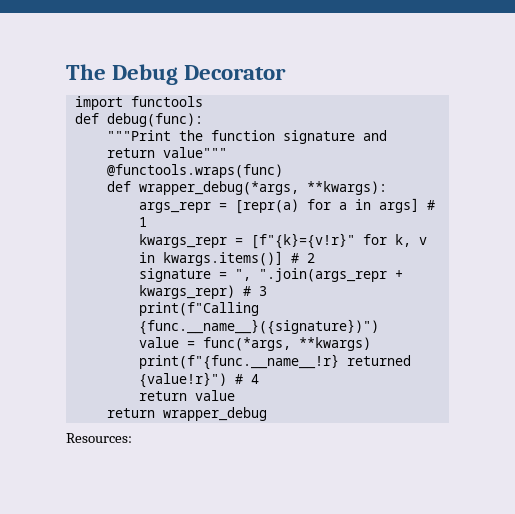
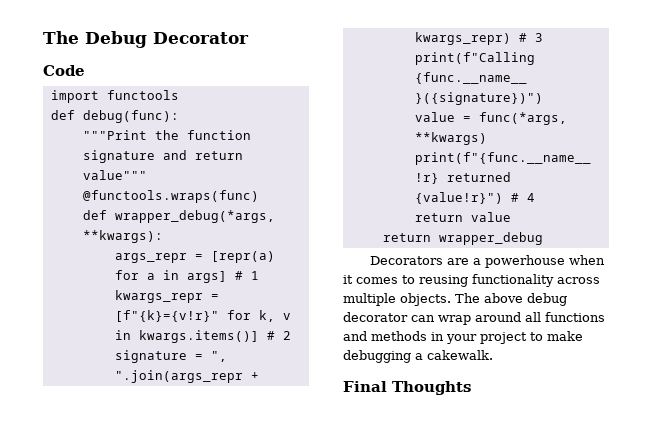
(287, 72) none -> [43,65,85,76] // Code
[66,433,132,443] Resources: -> [369,255,605,268] [343,274,600,287] [343,293,567,306] [343,312,605,325] [343,331,583,344] [343,350,493,363] [343,381,471,395] Decorators are a powerhouse when it comes to reusing functionality across multiple objects. The above debug decorator can wrap around all functions and methods in your project to make debugging a cakewalk. // Final Thoughts

